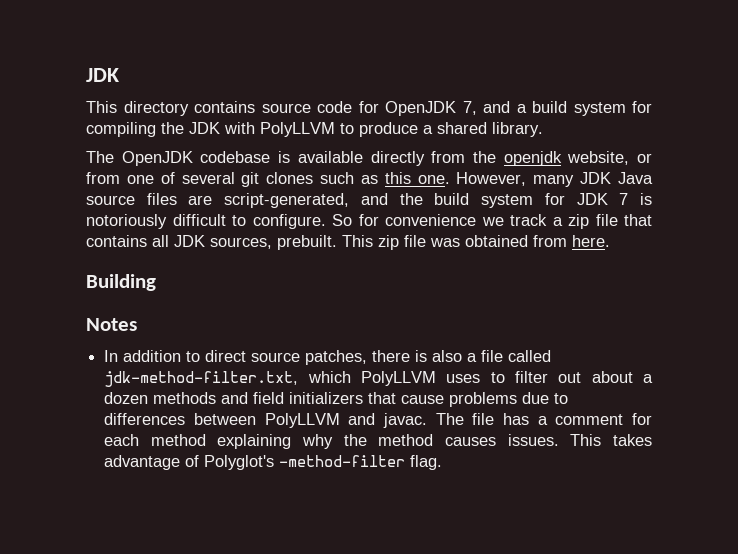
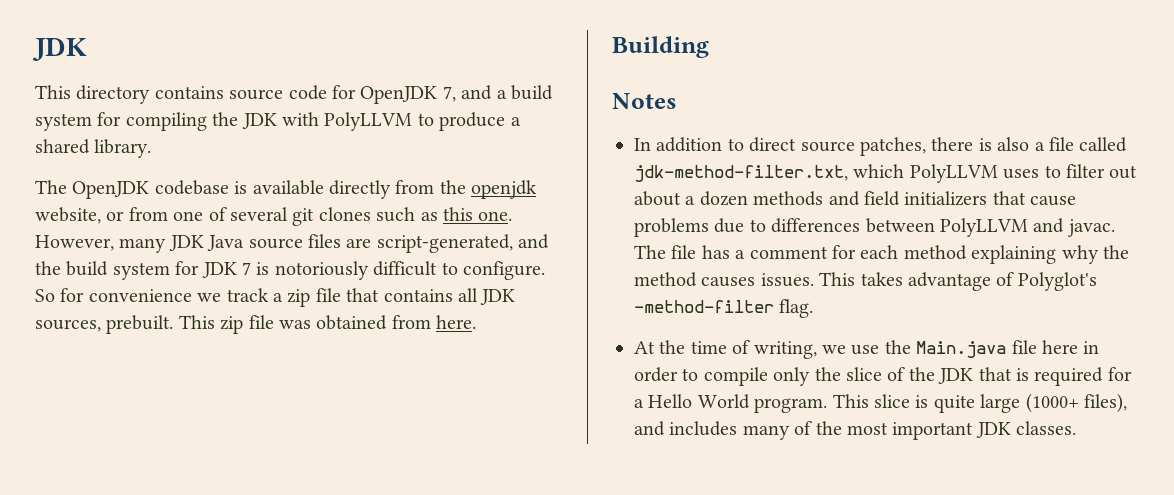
(443, 462) none -> [634,340,1100,359] [634,367,1132,386] [634,393,1127,413] [634,421,1077,440] // At the time of writing, we use the Main.java file here in order to compile only the slice of the JDK that is required for a Hello World program. This slice is quite large (1000+ files), and includes many of the most important JDK classes.

